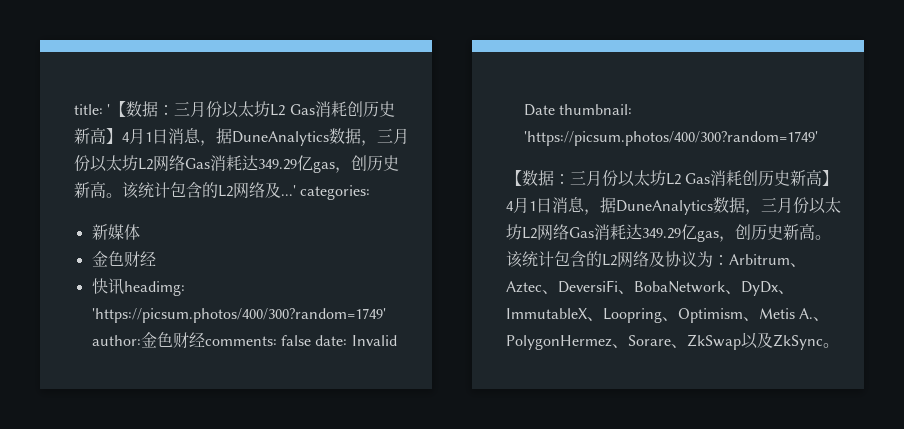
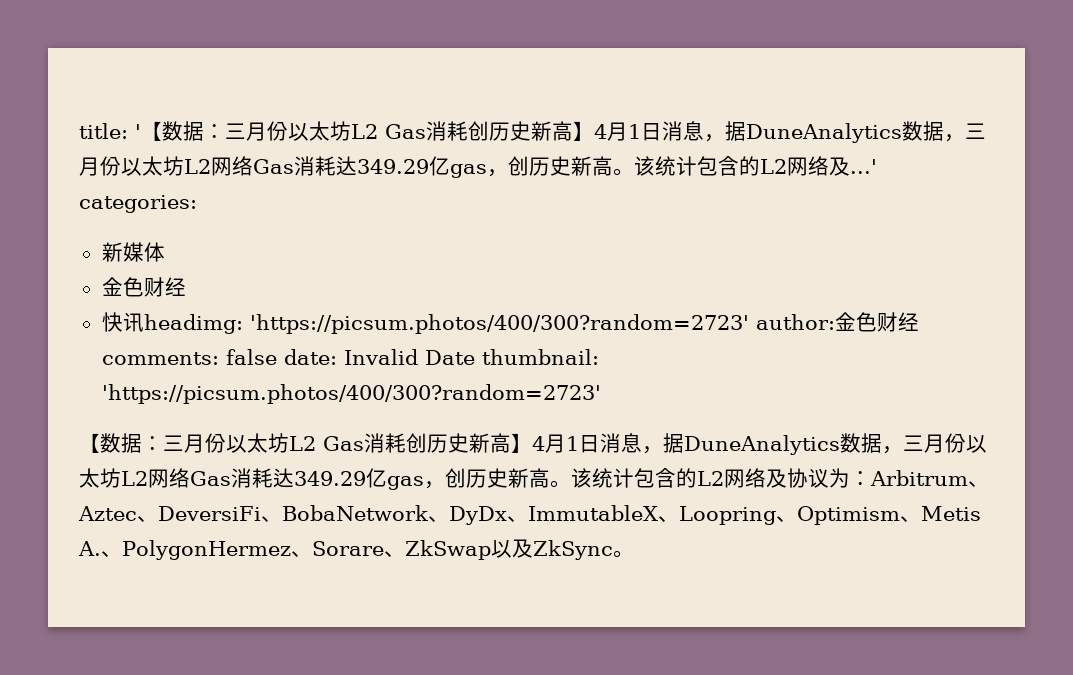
[91,308,386,323] 'https://picsum.photos/400/300?random=1749' -> [249,314,749,334] 'https://picsum.photos/400/300?random=2723'
[523,131,818,146] 'https://picsum.photos/400/300?random=1749' -> [101,384,601,404] 'https://picsum.photos/400/300?random=2723'

